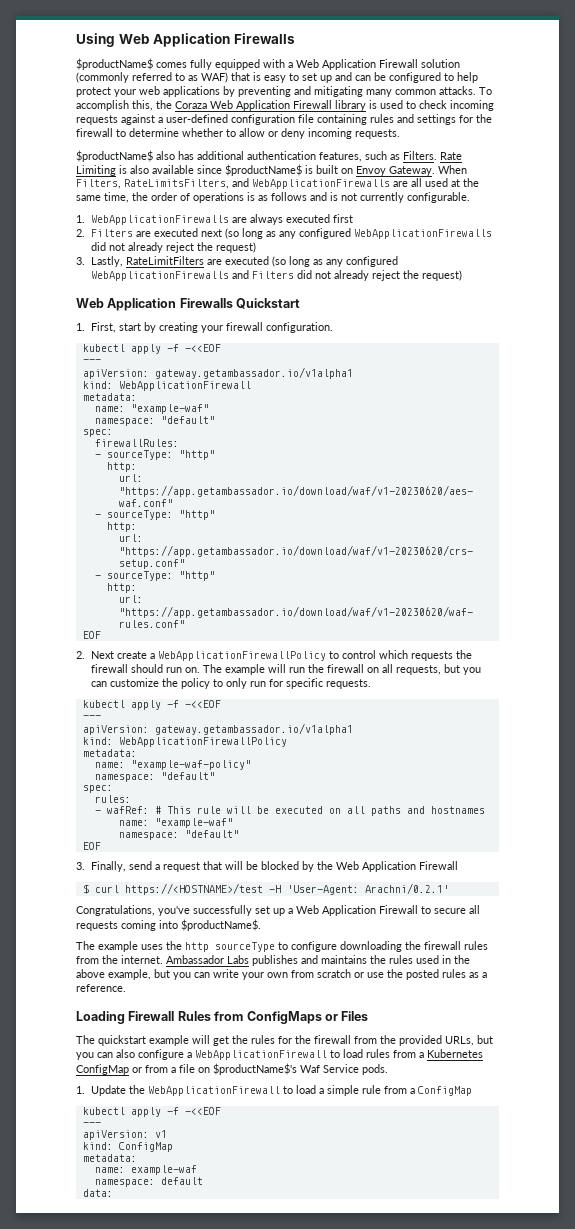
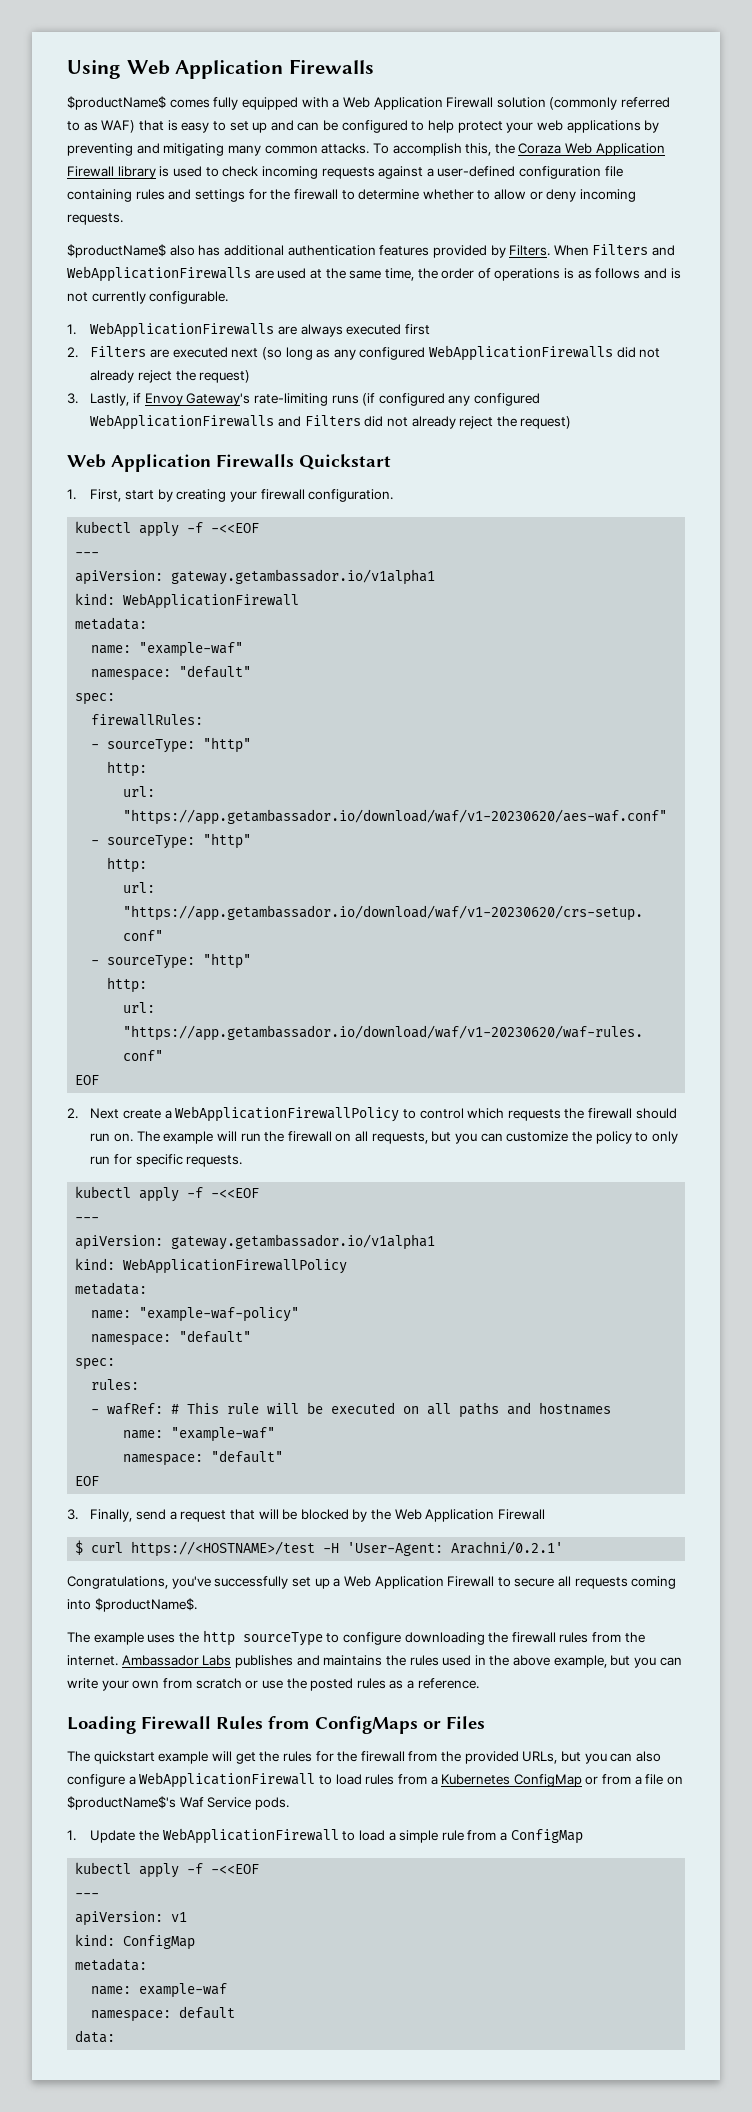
[319,151,462,162] [76,164,467,176] [76,179,229,189] features, such as Filters. Rate Limiting is also available since $productName$ is built on Envoy Gateway. When Filters, RateLimitsFilters, -> [379,244,649,258] features provided by Filters. When Filters
[411,178,422,187] all -> (274, 274) none
[125,256,323,267] RateLimitFilters are executed (so long as -> [132,393,445,406] if Envoy Gateway's rate-limiting runs (if configured

